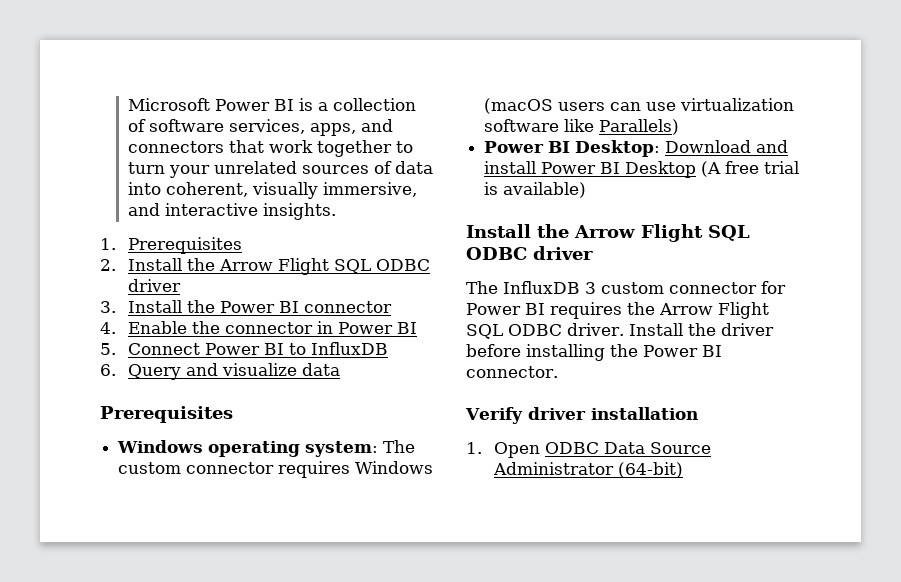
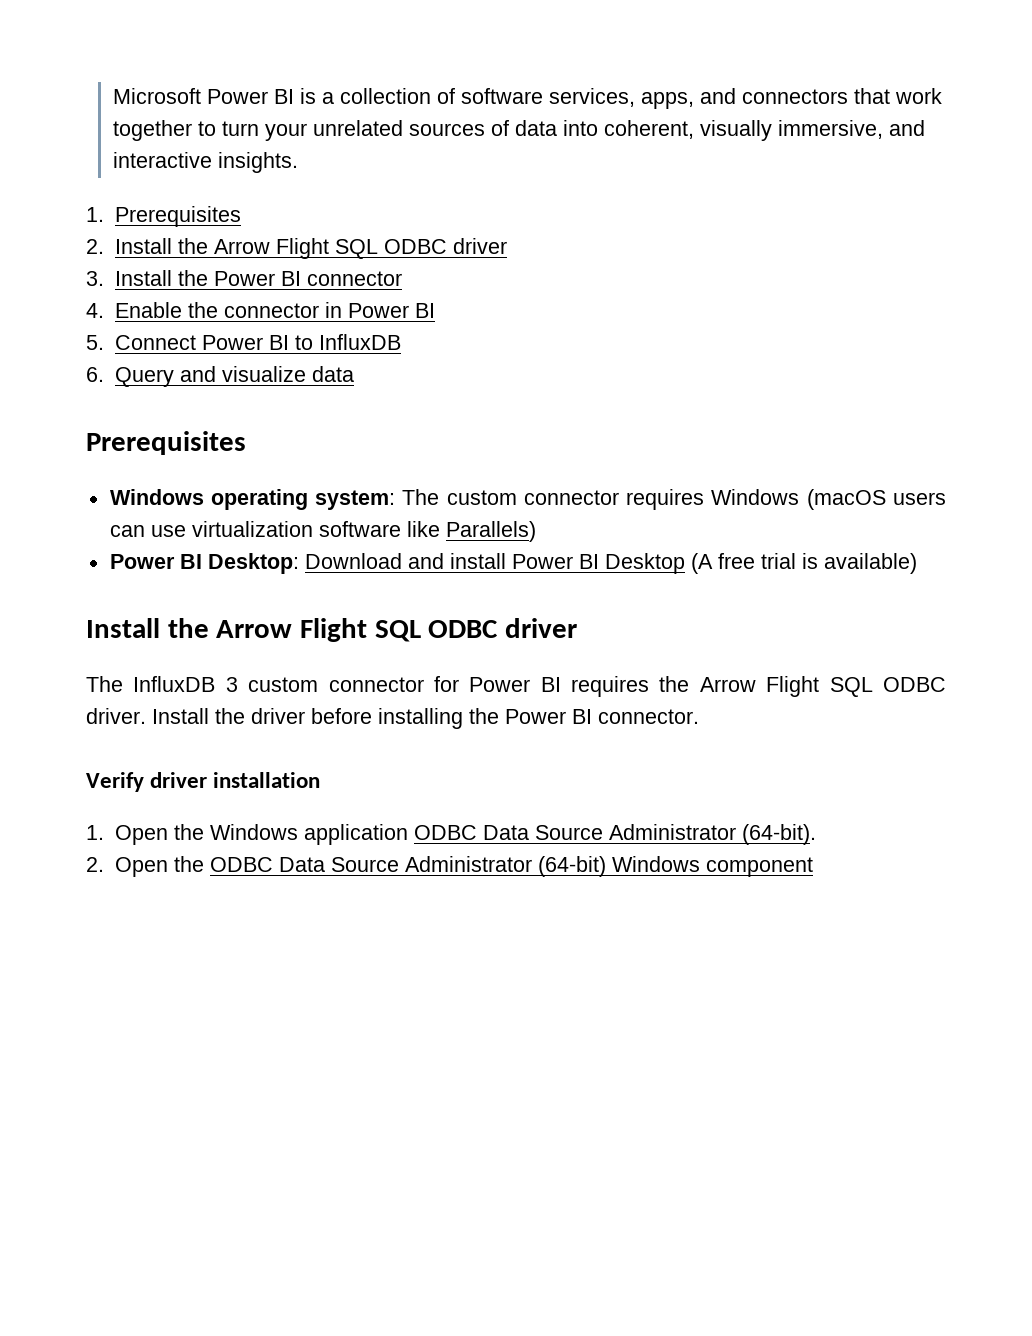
(540, 450) none -> [173,824,816,845] [86,856,204,877] the Windows application ODBC Data Source Administrator (64-bit). // 2. Open the
(683, 470) none -> [611,856,813,877] Windows component

